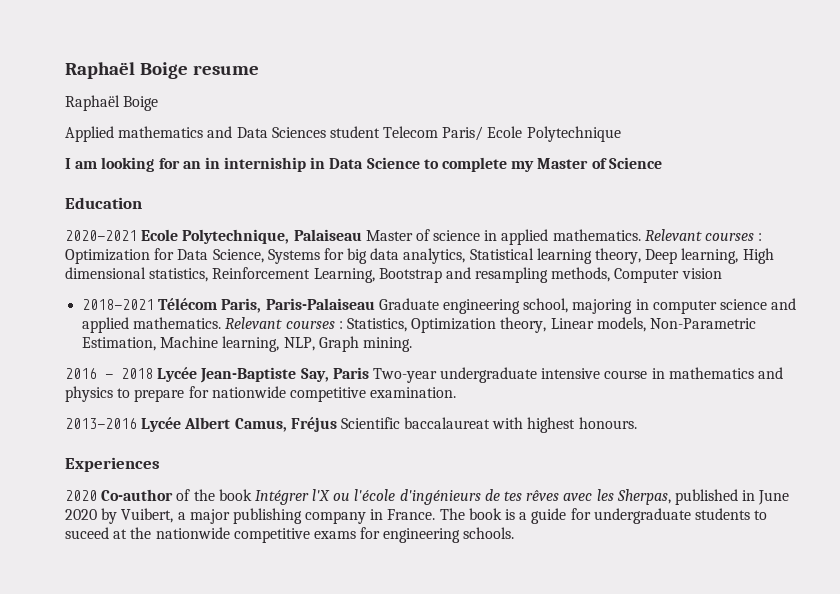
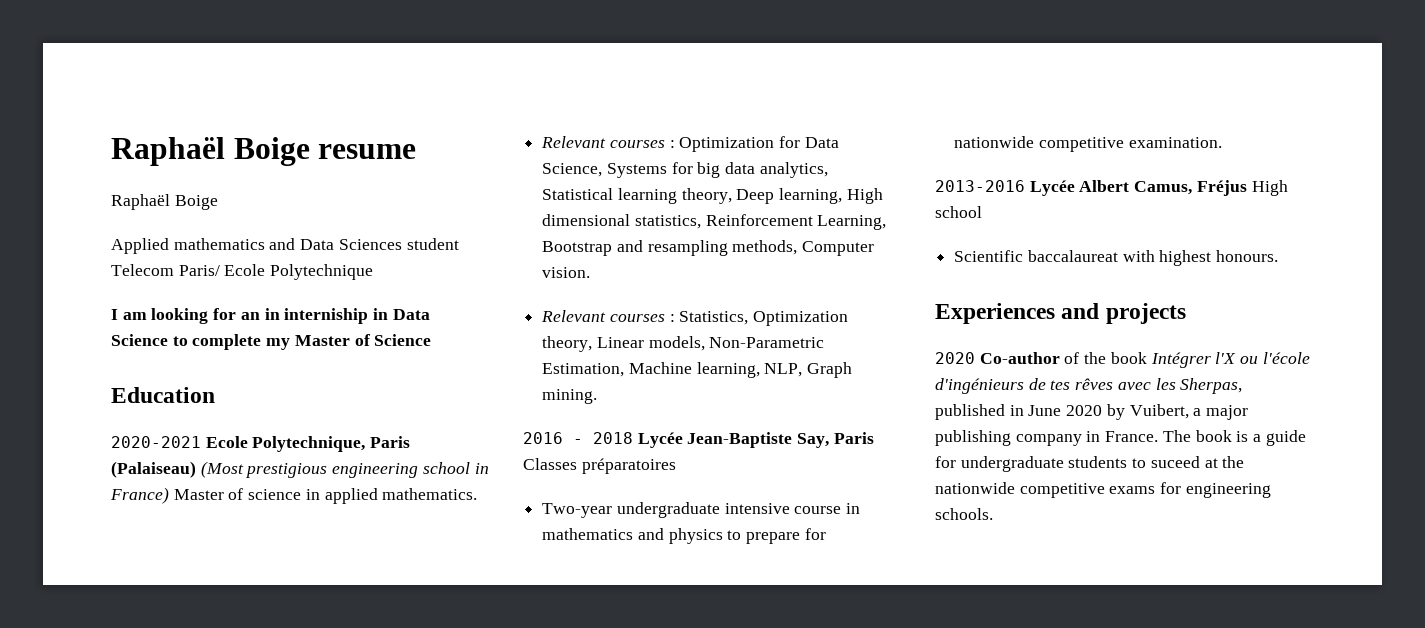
[293,229,362,241] Palaiseau -> [370,436,411,448] [111,461,489,478] [110,487,169,504] Paris (Palaiseau) (Most prestigious engineering school in France)
(641, 235) none -> (478, 494) //
[681,268,722,279] [82,298,797,314] [82,317,222,333] vision // 2018-2021 Télécom Paris, Paris-Palaiseau Graduate engineering school, majoring in computer science and applied mathematics. -> [542,267,591,278] vision. //
(369, 373) none -> [523,458,676,474] Classes préparatoires //
(337, 424) none -> [1251,180,1288,196] [935,206,982,218] High school //
(160, 464) none -> [1061,303,1186,324] and projects

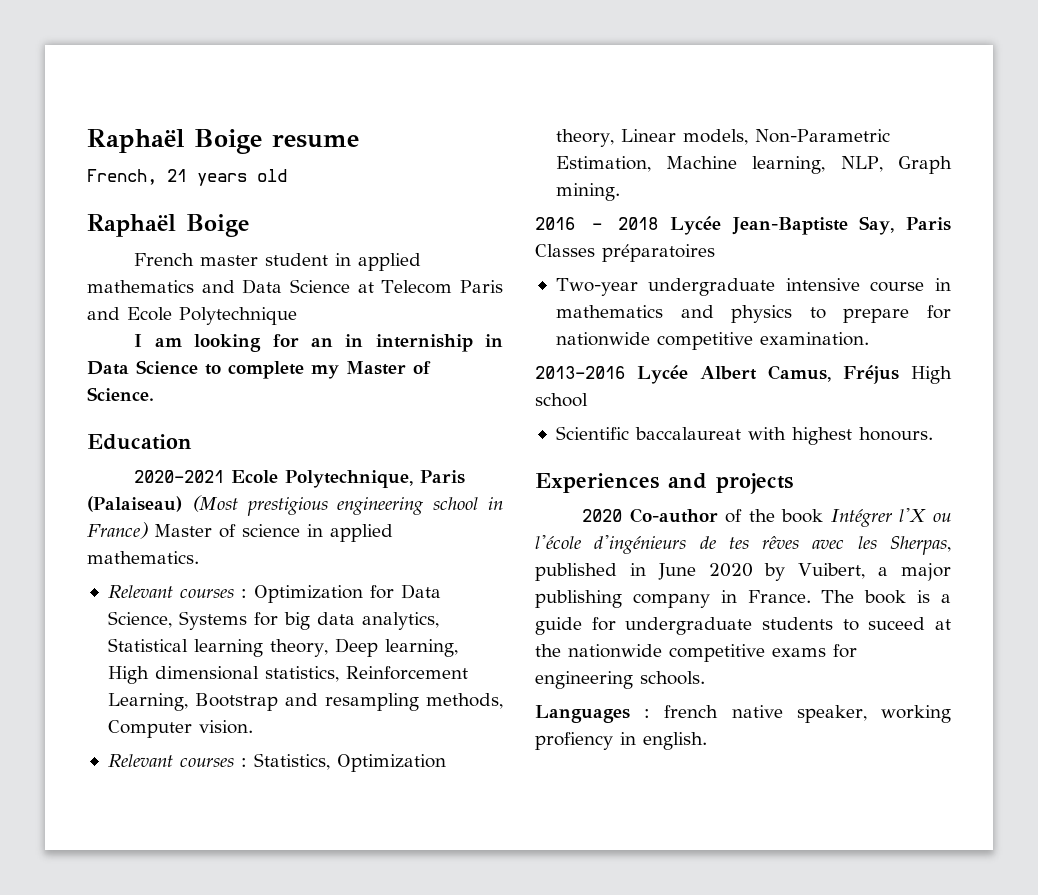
[111,194,218,210] [111,238,459,254] [111,264,220,276] Raphaël Boige // Applied mathematics and Data Sciences student Telecom Paris/ -> [87,169,287,186] [87,214,249,237] [134,253,422,271] [87,279,503,294] [87,307,120,320] French, 21 years old // Raphaël Boige // French master student in applied mathematics and Data Science at Telecom Paris and
[374,334,432,346] Science -> [87,387,154,401] Science.
(993, 514) none -> [535,705,951,723] [535,732,707,750] // Languages : french native speaker, working profiency in english.

